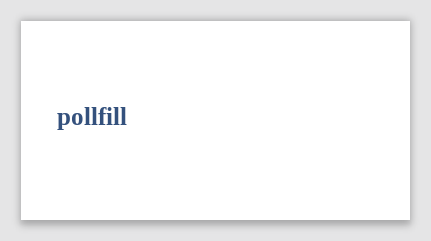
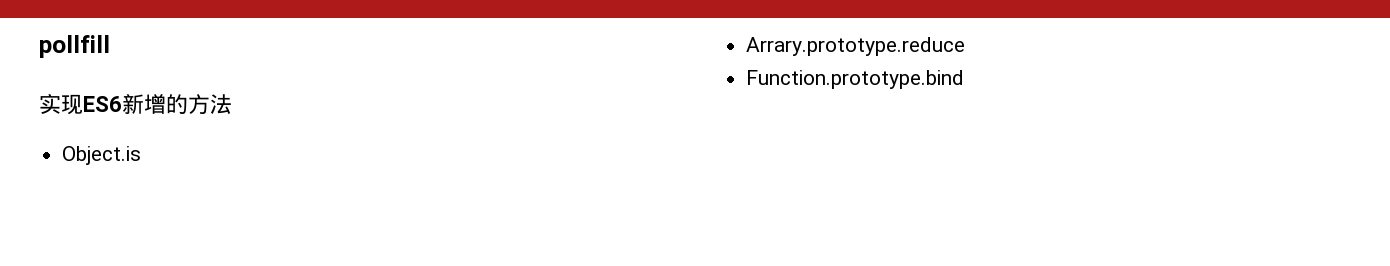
(127, 118) none -> [39,94,232,115] [62,146,142,165] [746,37,966,56] [746,70,965,89] // 实现ES6新增的方法 // Object.is // Arrary.prototype.reduce // Function.prototype.bind

